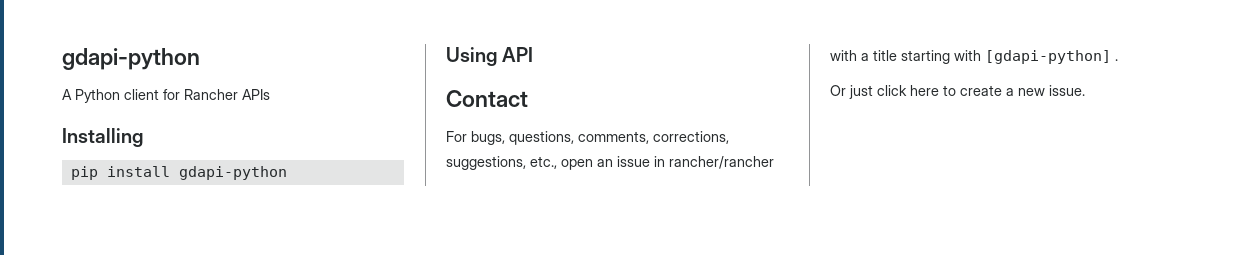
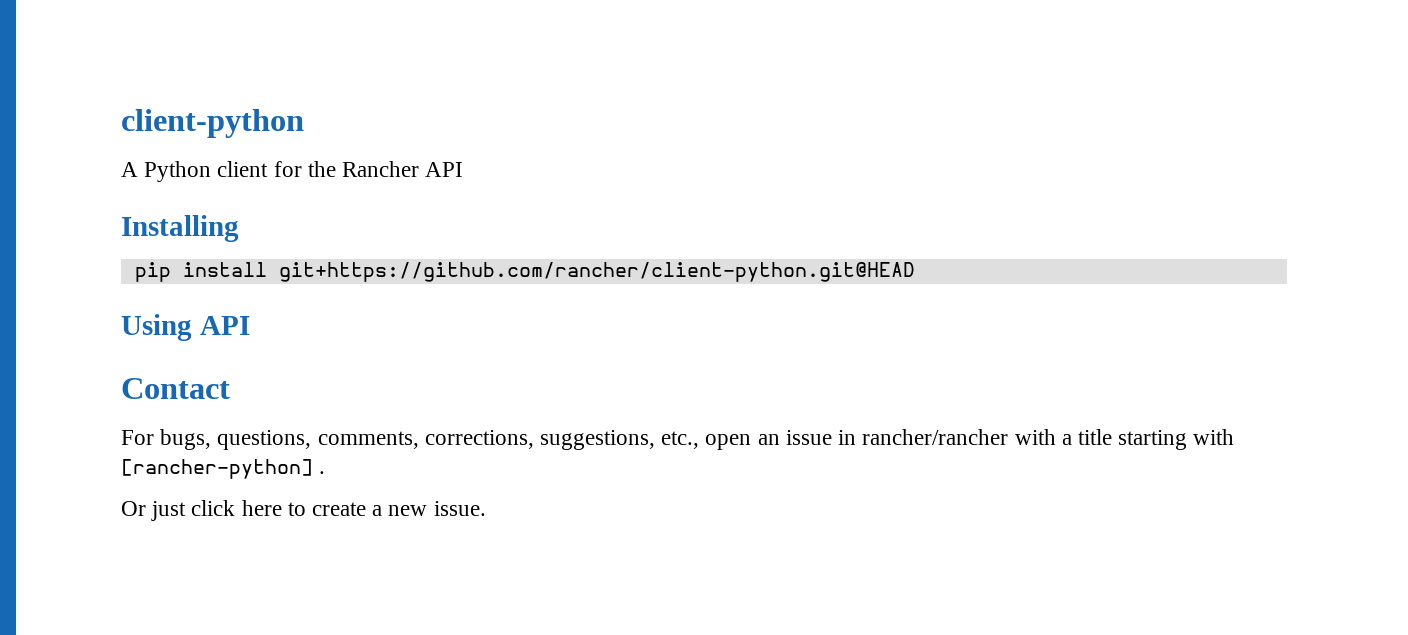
[62,48,200,70] gdapi-python -> [121,109,304,138] client-python
[184,89,270,100] Rancher APIs -> [307,161,464,177] the Rancher API
[178,166,287,180] gdapi-python -> [278,262,915,282] git+https://github.com/rancher/client-python.git@HEAD
[985,50,1111,64] [gdapi-python] -> [121,459,313,479] [rancher-python]

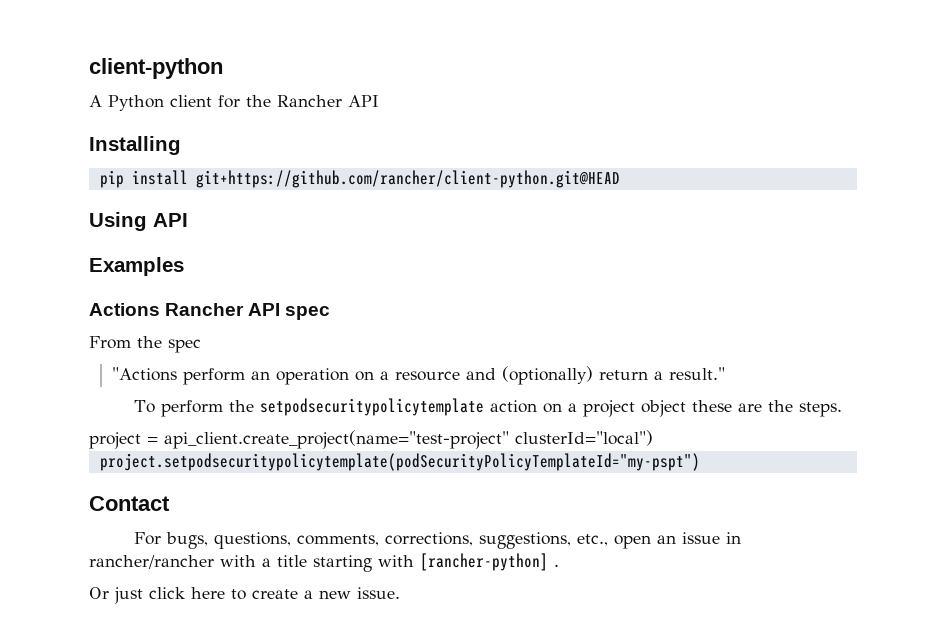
(250, 325) none -> [89,257,184,276] [89,303,331,320] [89,336,201,353] [111,366,725,385] [134,398,843,417] [89,430,653,449] [99,453,700,471] // Examples // Actions Rancher API spec // From the spec // "Actions perform an operation on a resource and (optionally) return a result." // To perform the setpodsecuritypolicytemplate action on a project object these are the steps. // project = api_client.create_project(name="test-project" clusterId="local") // project.setpodsecuritypolicytemplate(podSecurityPolicyTemplateId="my-pspt")

